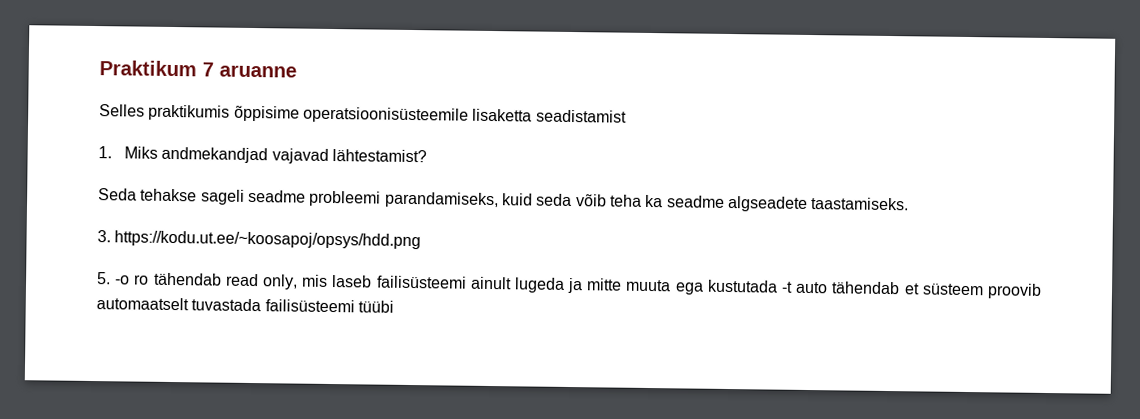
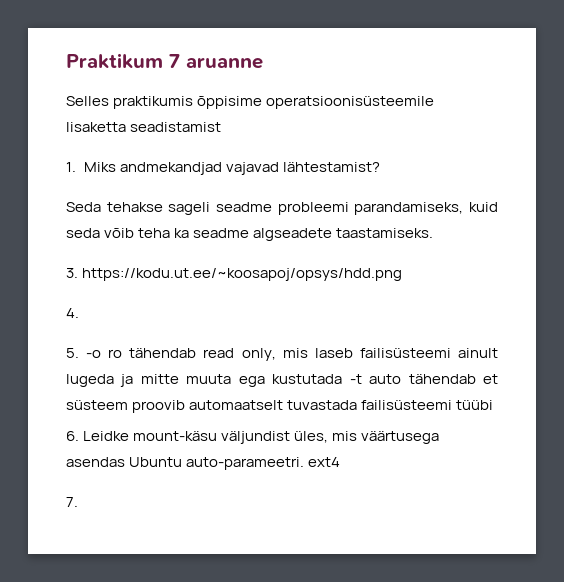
(422, 240) none -> [66,308,79,318] // 4.
(394, 306) none -> [66,431,440,444] [66,457,341,470] [66,497,78,507] // 6. Leidke mount-käsu väljundist üles, mis väärtusega asendas Ubuntu auto-parameetri. ext4 // 7.

